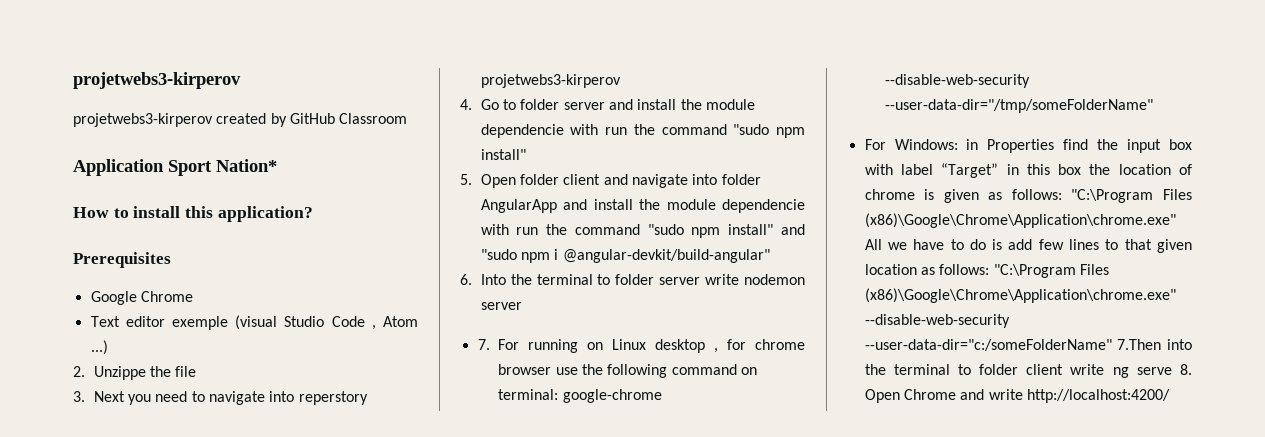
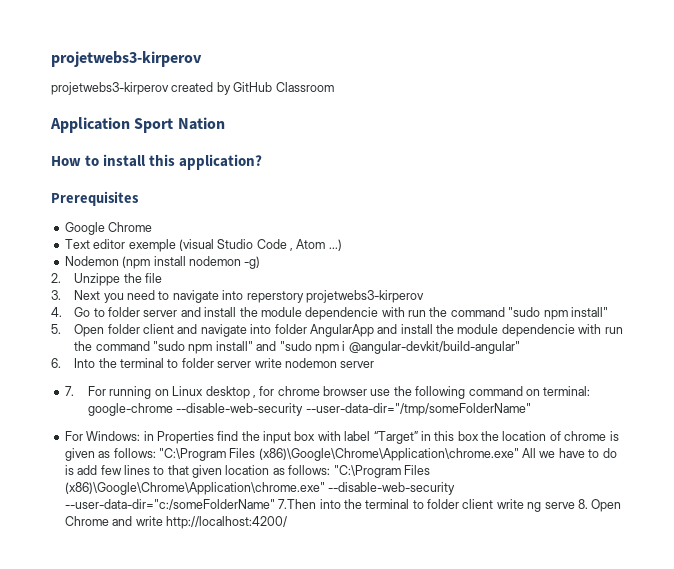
[216,159,277,172] Nation* -> [177,117,225,130] Nation
(108, 347) none -> [64,256,261,269] // Nodemon (npm install nodemon -g)

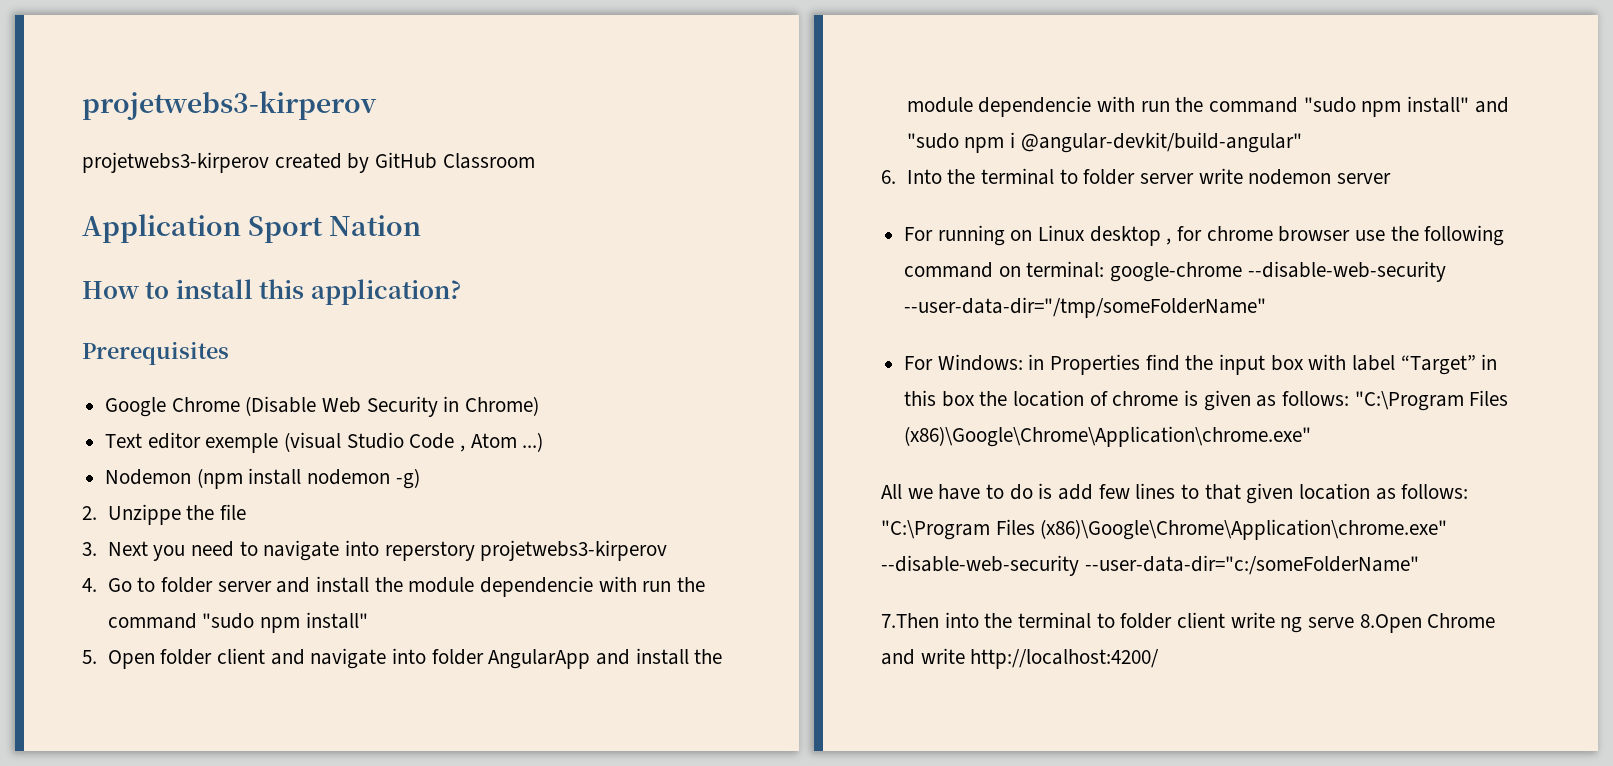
(153, 227) none -> [245,396,540,417] (Disable Web Security in Chrome)
[64,386,74,396] 7. -> (1391, 178) none
(519, 454) none -> (1312, 436) //
(275, 504) none -> (1419, 565) //
[577,499,622,512] 8. Open -> [1359,614,1422,633] 8.Open

